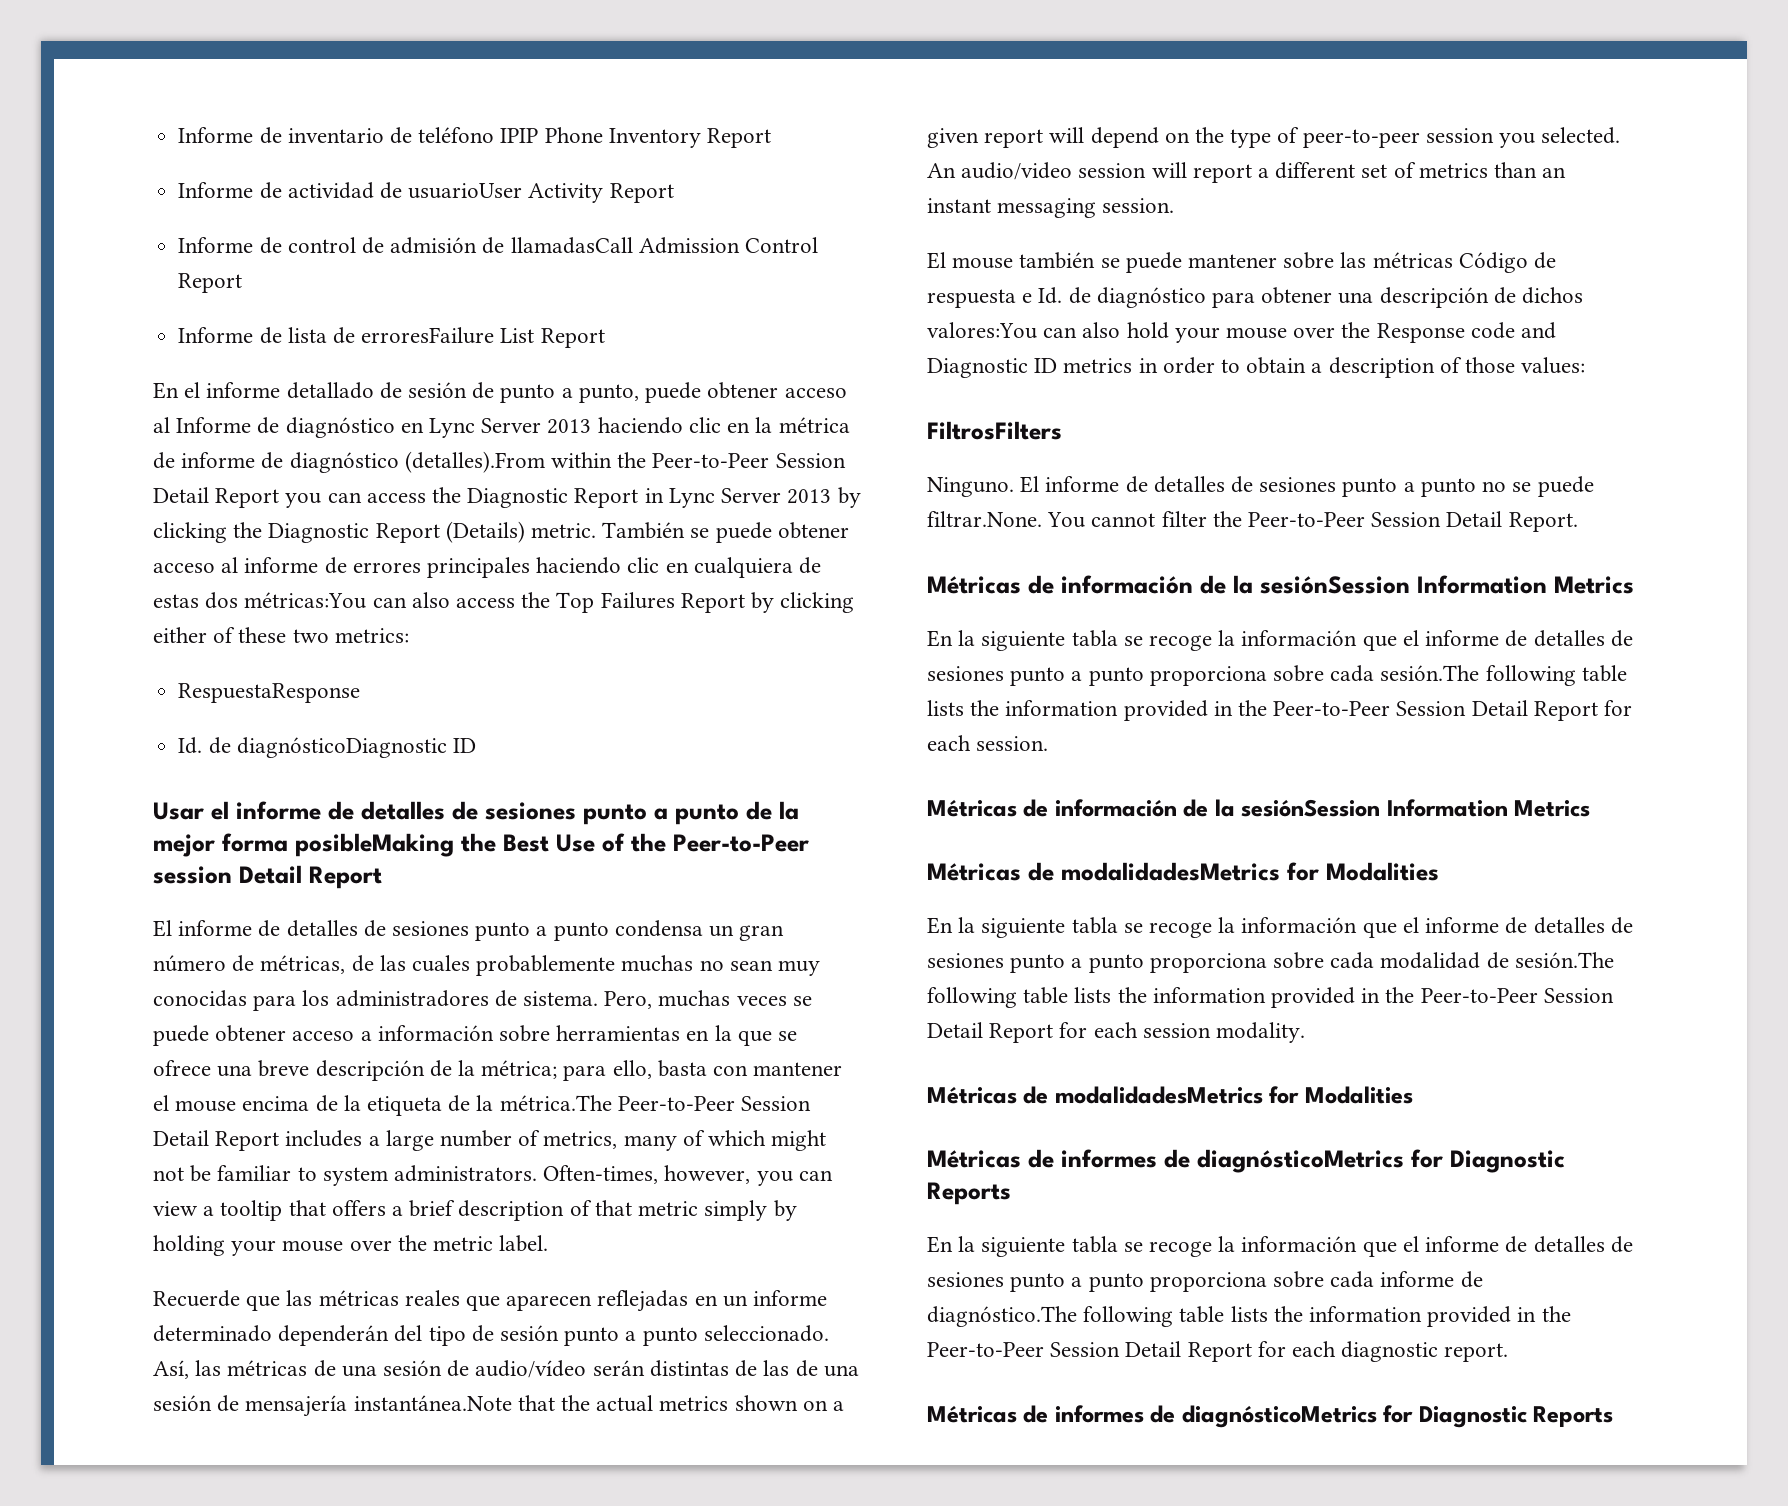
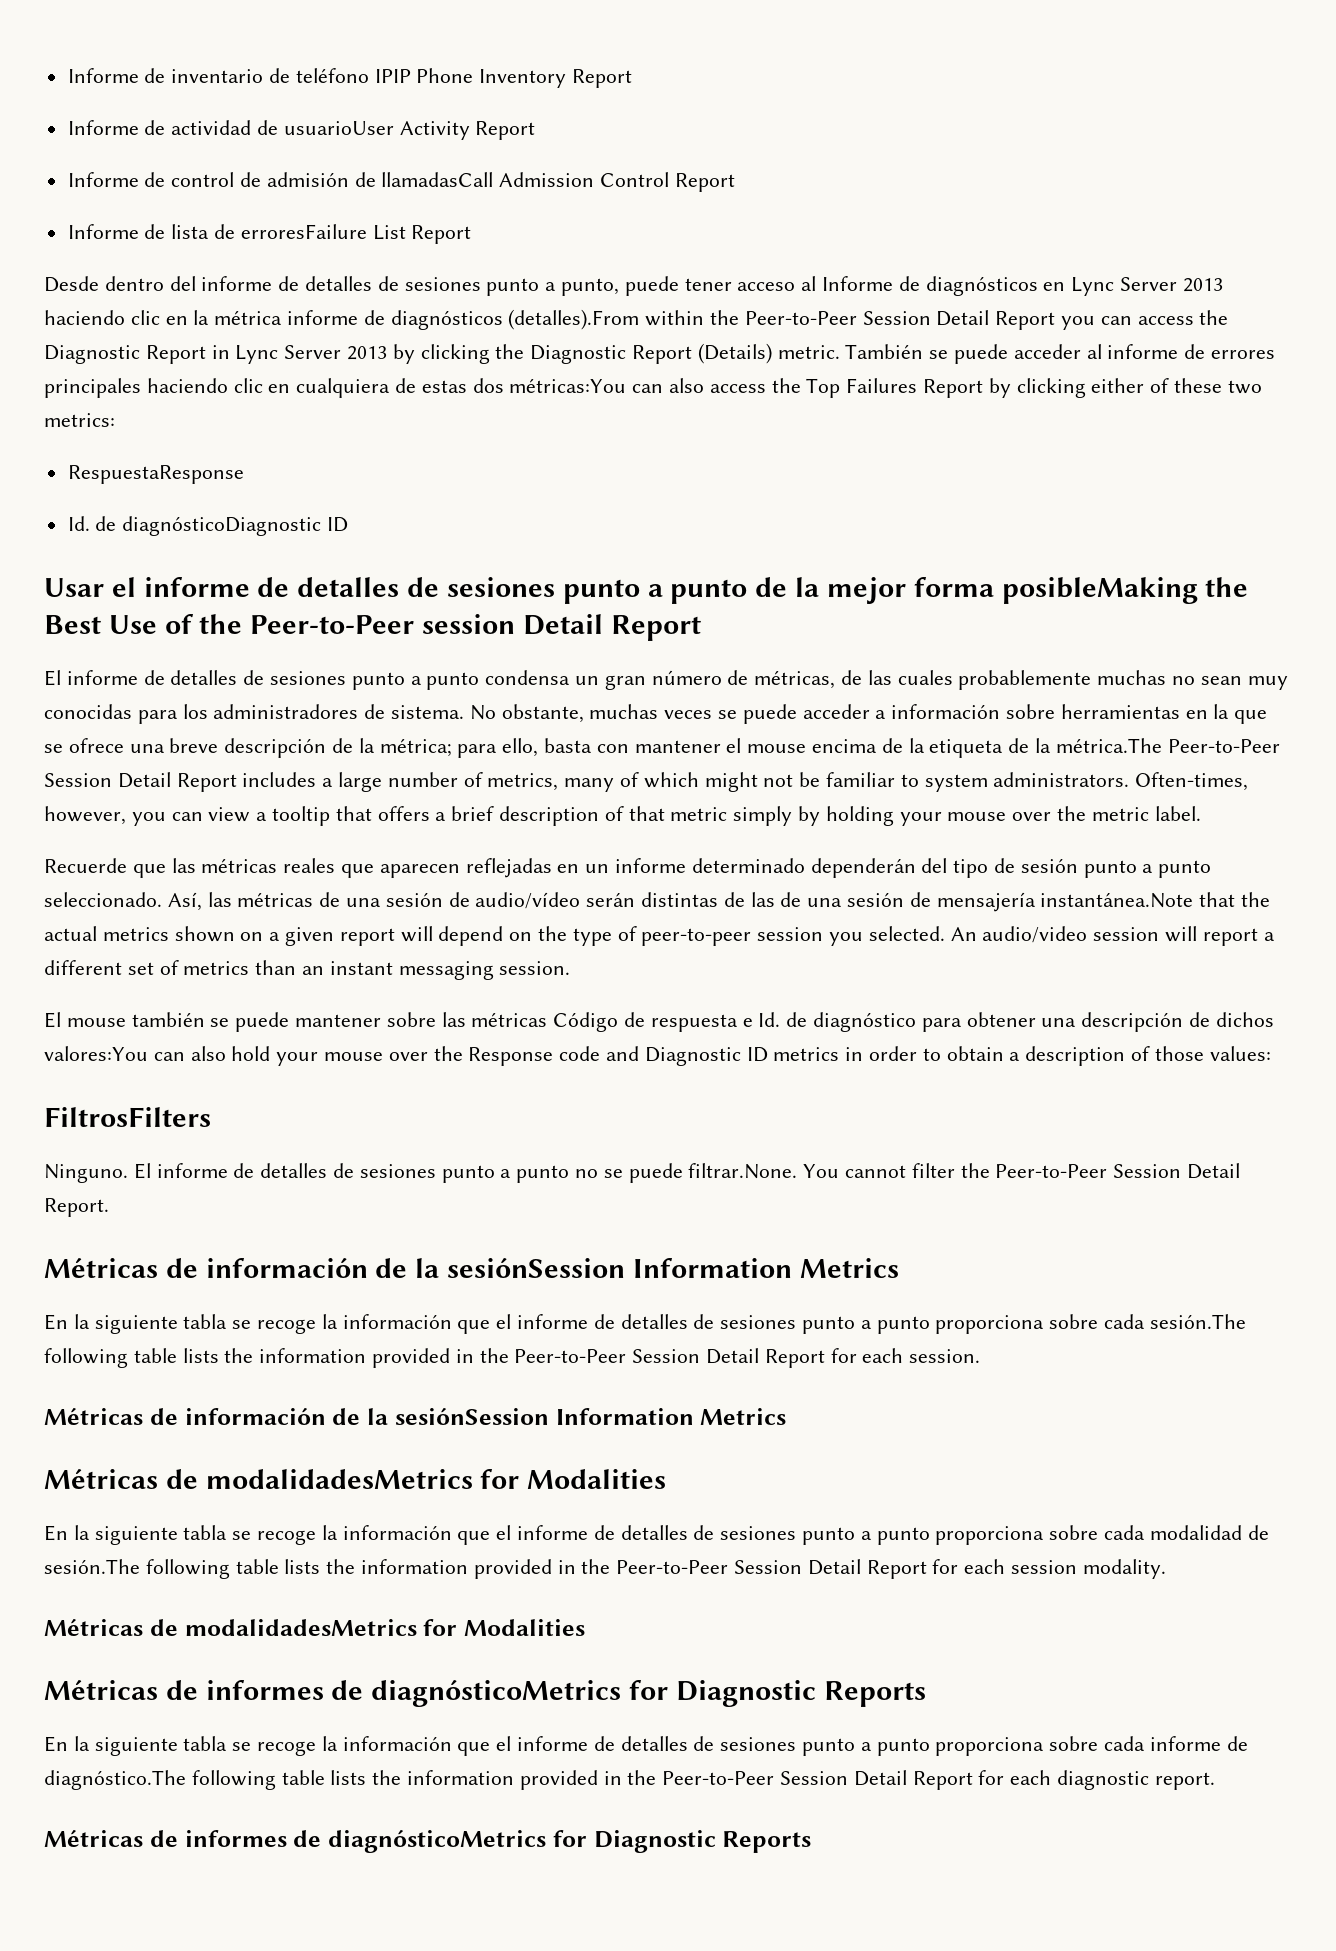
[153,382,495,399] En el informe detallado de sesión de -> [44,276,481,292] Desde dentro del informe de detalles de sesiones
[707,382,779,399] obtener -> [684,278,732,291] tener
[285,417,395,438] diagnóstico -> [925,276,1038,296] diagnósticos
[153,452,399,473] de informe de diagnóstico -> [287,310,503,330] informe de diagnósticos
[777,522,849,539] [153,563,215,573] obtener acceso -> [1013,344,1081,359] acceder
[604,991,653,1009] Pero, -> [469,704,584,723] No obstante,
[215,1025,355,1042] obtener acceso -> [802,704,870,719] acceder

